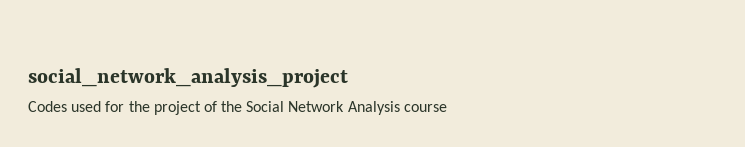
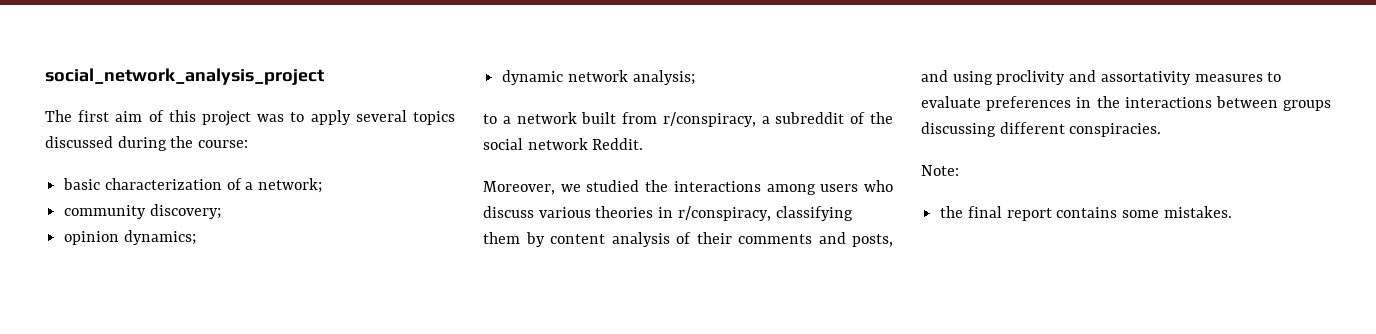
[28,101,447,115] Codes used for the project of the Social Network Analysis course -> [45,110,455,126] [45,136,249,151] [63,178,323,193] [64,204,221,219] [64,230,196,245] [502,70,695,85] [483,112,893,127] [483,138,644,150] [483,180,893,195] [483,206,853,221] [483,232,893,247] [921,70,1282,85] [921,96,1331,111] [921,122,1162,137] [921,165,959,176] [940,206,1232,221] The first aim of this project was to apply several topics discussed during the course: // basic characterization of a network; // community discovery; // opinion dynamics; // dynamic network analysis; // to a network built from r/conspiracy, a subreddit of the social network Reddit. // Moreover, we studied the interactions among users who discuss various theories in r/conspiracy, classifying them by content analysis of their comments and posts, and using proclivity and assortativity measures to evaluate preferences in the interactions between groups discussing different conspiracies. // Note: // the final report contains some mistakes.

